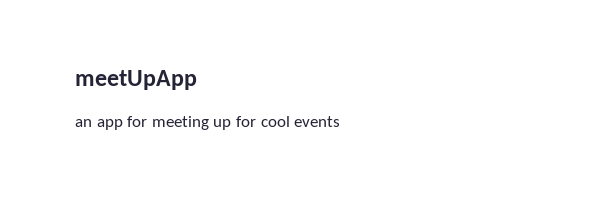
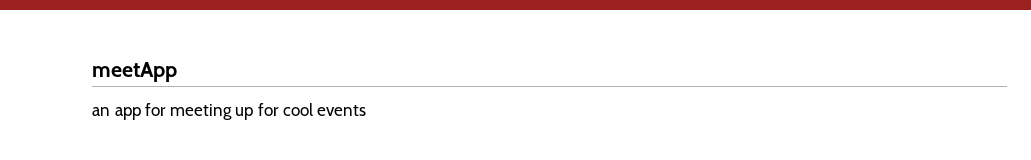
[75,70,197,90] meetUpApp -> [92,62,177,82] meetApp

